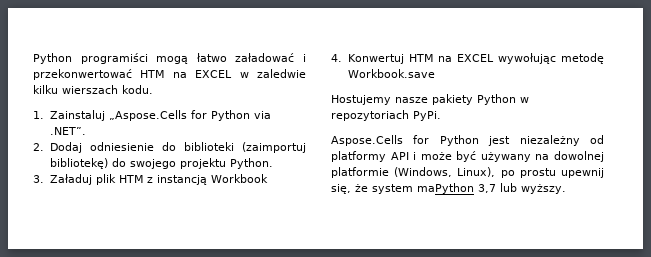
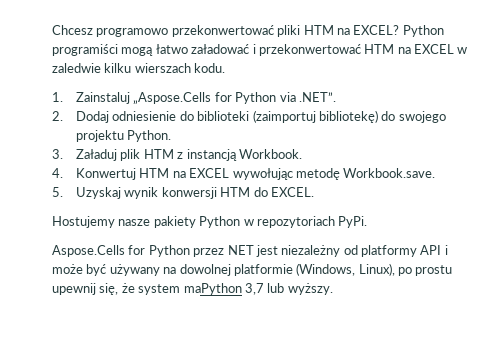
(33, 58) none -> [52,25,400,37] Chcesz programowo przekonwertować pliki HTM na EXCEL?
[210,174,268,183] Workbook -> [238,149,302,159] Workbook.
[347,69,435,78] Workbook.save -> [343,168,436,178] [52,187,314,199] Workbook.save. // 5. Uzyskaj wynik konwersji HTM do EXCEL.
(479, 140) none -> [193,245,254,257] przez NET

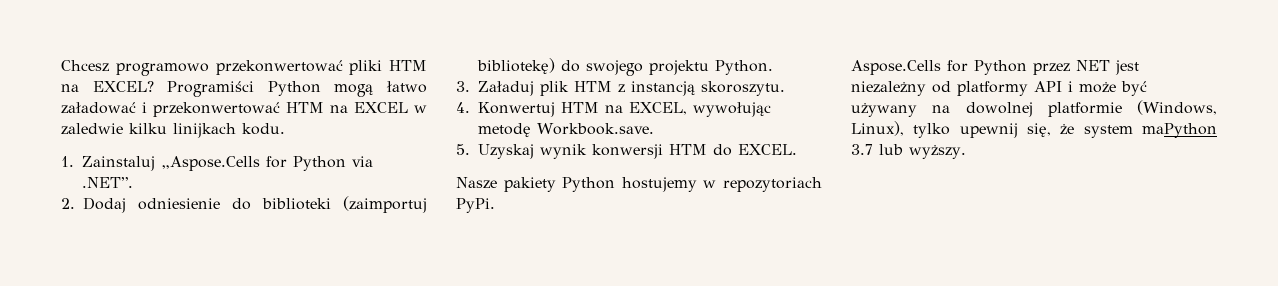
[402,25,444,37] [52,44,118,56] Python programiści -> [167,81,321,97] Programiści Python
[134,63,191,73] wierszach -> [173,123,236,138] linijkach
[238,149,302,159] Workbook. -> [701,81,785,96] skoroszytu.
[189,168,230,178] EXCEL -> [629,102,687,115] EXCEL,
[52,216,151,228] Hostujemy nasze -> [456,177,497,189] Nasze
(241, 222) none -> [621,177,697,192] hostujemy
[398,265,453,276] po prostu -> [913,123,951,138] tylko
[244,283,264,295] 3,7 -> [851,144,873,155] 3.7

